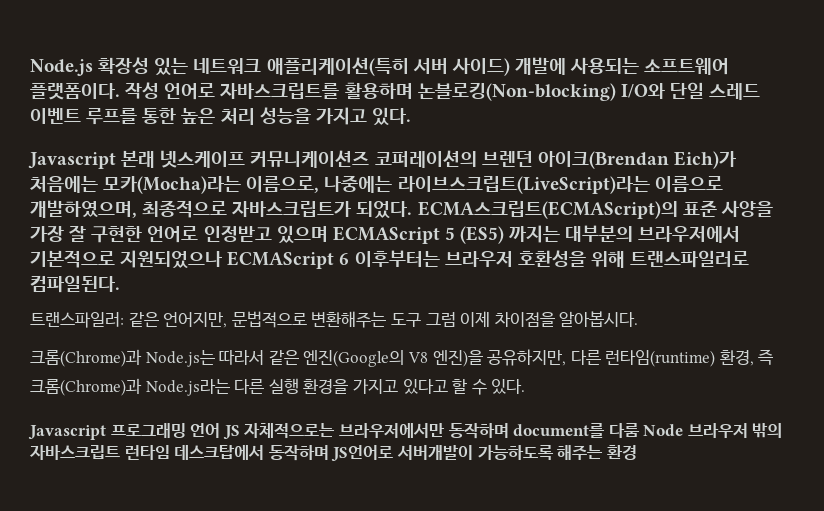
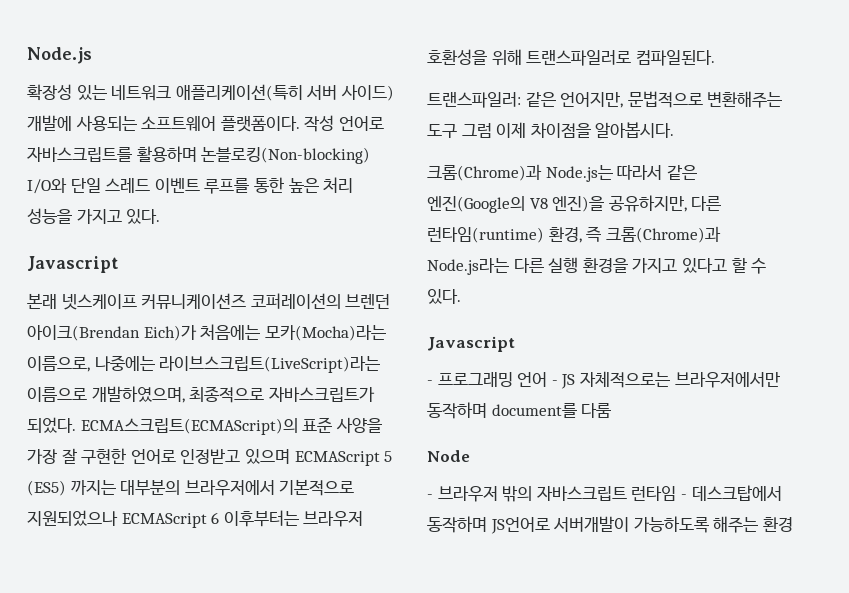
(93, 67) none -> (92, 55) //
(116, 160) none -> (119, 264) //
(106, 432) none -> [427,380,433,385] // -
(221, 430) none -> [551,380,558,385] -
(640, 430) none -> (612, 410) //
(684, 430) none -> [427,494,433,499] // -
(170, 452) none -> [680,494,687,499] -

